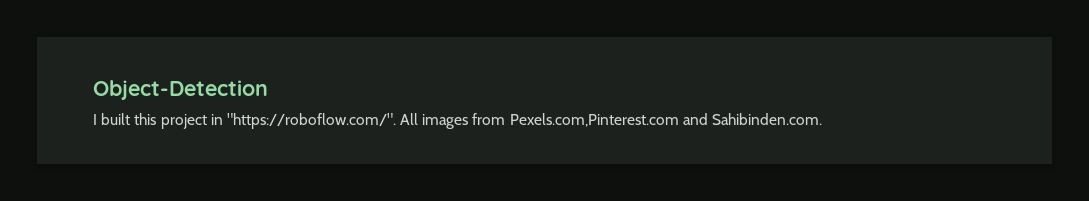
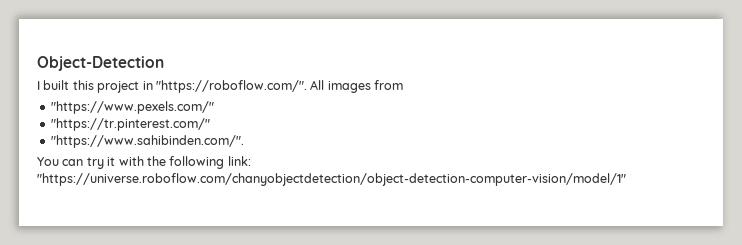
[509,113,823,127] Pexels.com,Pinterest.com and Sahibinden.com. -> [50,101,214,114] [50,118,210,131] [50,135,244,148] [37,156,251,169] [37,173,626,186] // "https://www.pexels.com/" // "https://tr.pinterest.com/" // "https://www.sahibinden.com/". // You can try it with the following link: "https://universe.roboflow.com/chanyobjectdetection/object-detection-computer-vision/model/1"

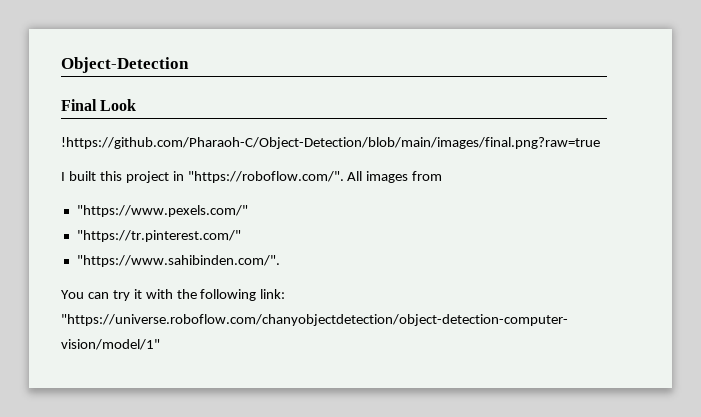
(164, 63) none -> [61,99,137,111] [61,137,600,149] // Final Look // !https://github.com/Pharaoh-C/Object-Detection/blob/main/images/final.png?raw=true

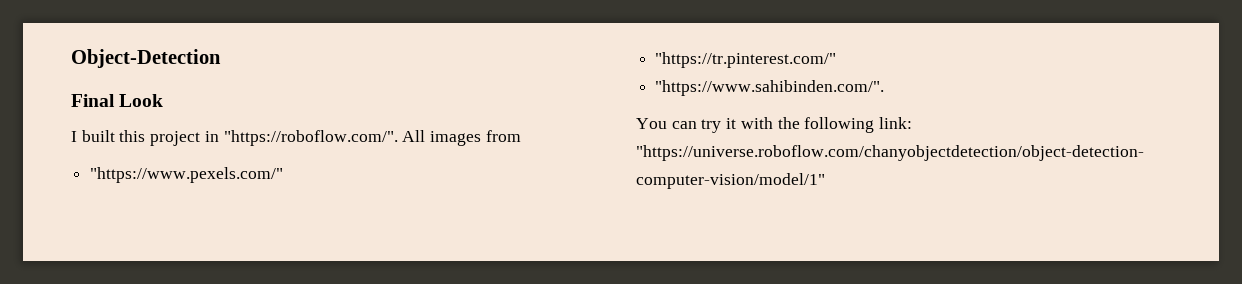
[61,137,600,149] // !https://github.com/Pharaoh-C/Object-Detection/blob/main/images/final.png?raw=true -> (164, 100) none

